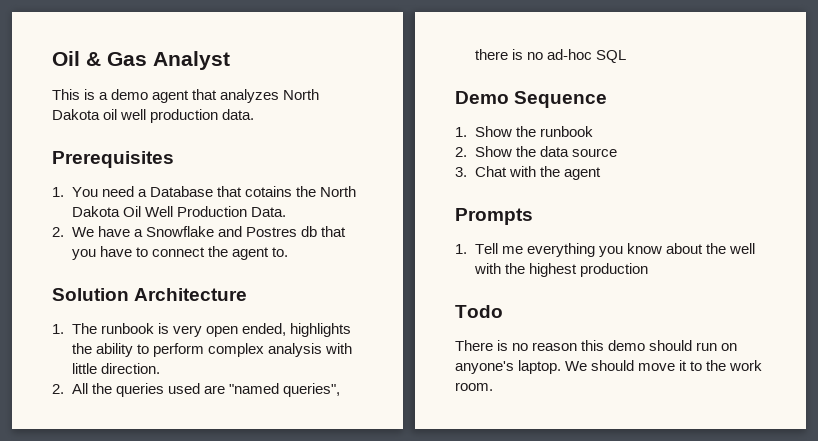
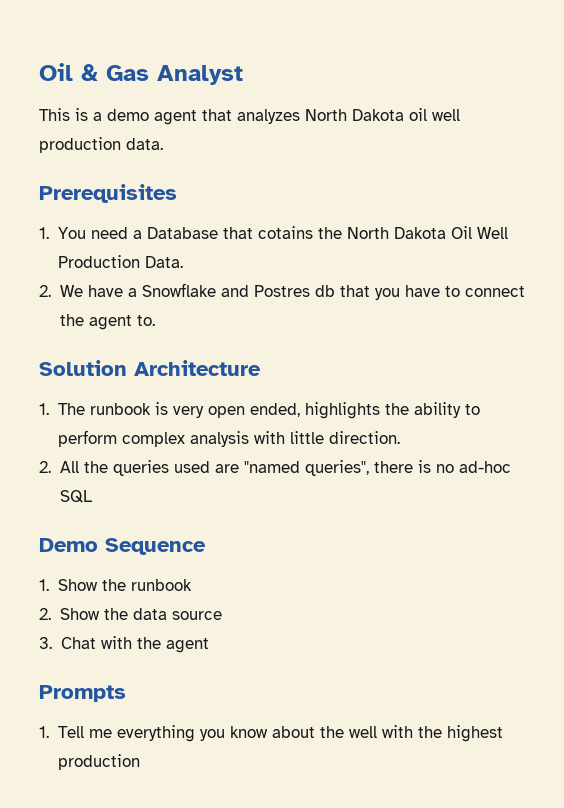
[455,305,503,318] [455,340,738,351] [455,360,763,374] [455,382,493,391] // Todo // There is no reason this demo should run on anyone's laptop. We should move it to the work room. -> (141, 762) none

